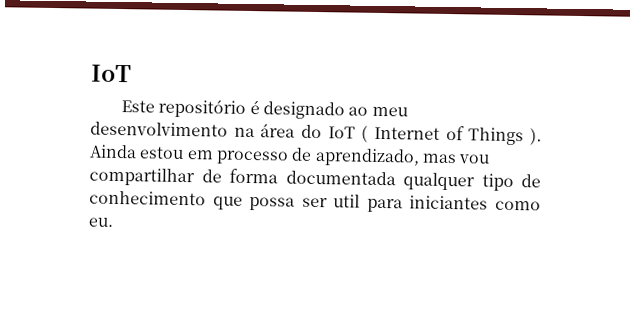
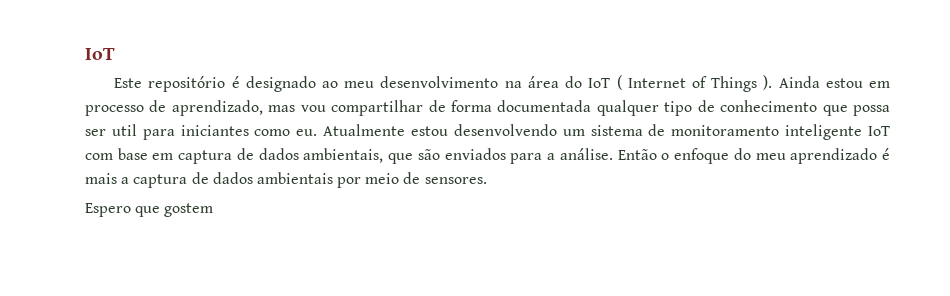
(114, 222) none -> [323,124,890,140] [85,148,890,164] [85,172,487,188] [85,203,214,217] Atualmente estou desenvolvendo um sistema de monitoramento inteligente IoT com base em captura de dados ambientais, que são enviados para a análise. Então o enfoque do meu aprendizado é mais a captura de dados ambientais por meio de sensores. // Espero que gostem

